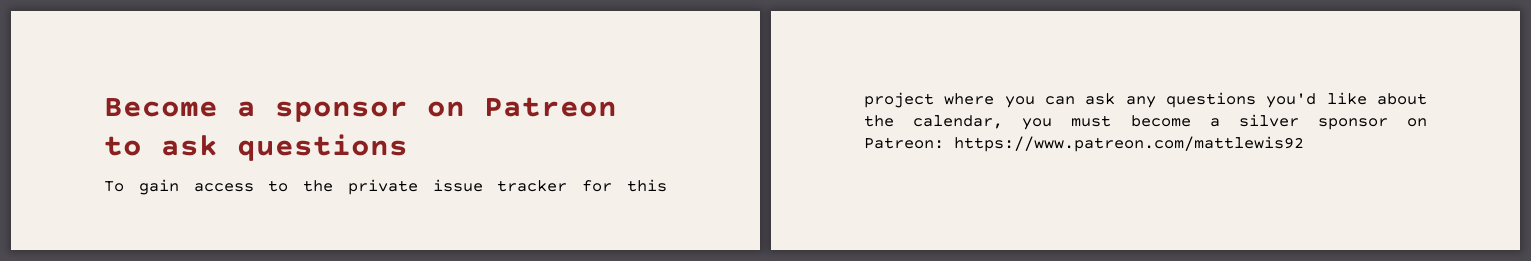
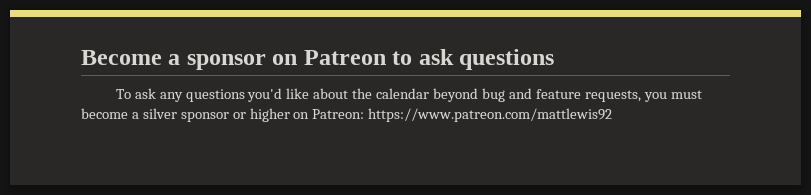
[138,179,667,195] [864,92,1075,108] gain access to the private issue tracker for this project where you can -> (131, 94) none
[913,115,1004,129] calendar, -> [376,88,641,102] calendar beyond bug and feature requests,
(1388, 124) none -> [232,108,290,122] or higher

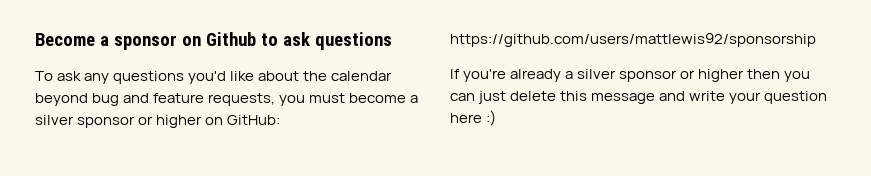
[303,50,386,65] Patreon -> [205,32,256,46] Github
[312,108,613,122] Patreon: https://www.patreon.com/mattlewis92 -> [227,115,281,125] [450,33,816,47] [450,69,811,82] [450,91,828,104] [450,110,497,126] GitHub: https://github.com/users/mattlewis92/sponsorship // If you're already a silver sponsor or higher then you can just delete this message and write your question here :)

